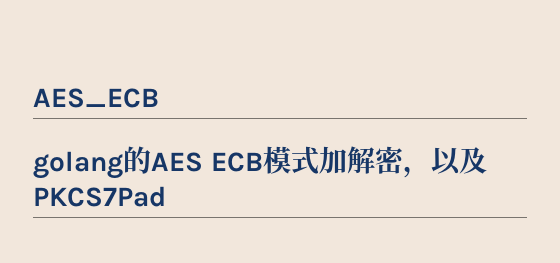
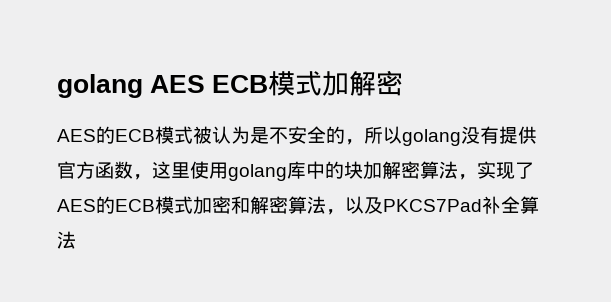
[33,88,159,108] [33,146,151,179] AES_ECB // golang的 -> [57,74,143,98] golang
(404, 160) none -> [57,126,537,146] [57,161,534,181] [57,196,326,214] // AES的ECB模式被认为是不安全的，所以golang没有提供官方函数，这里使用golang库中的块加解密算法，实现了AES的ECB模式加密和解密算法
(166, 196) none -> [482,196,539,214] [57,231,76,249] 补全算法

